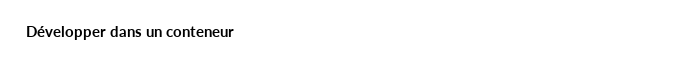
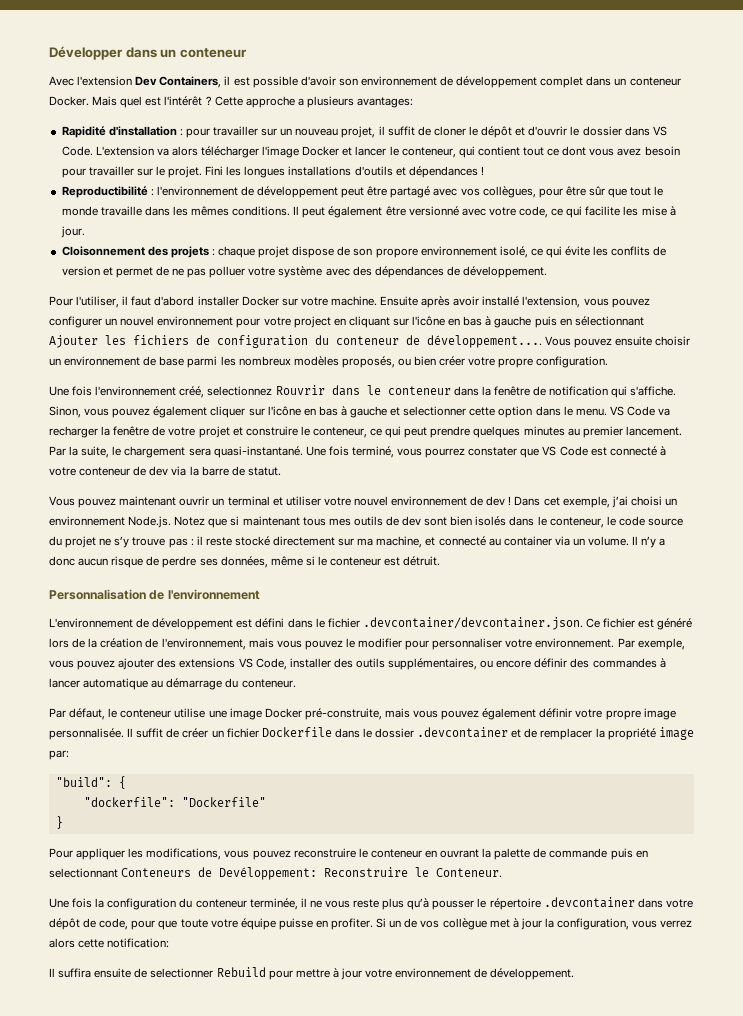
(234, 31) none -> [49,76,681,88] [49,96,414,108] [61,126,667,138] [61,146,680,158] [61,166,484,178] [61,186,664,198] [61,206,676,218] [60,226,85,238] [61,246,667,258] [61,266,548,278] [49,296,650,308] [49,316,644,328] [49,335,691,348] [49,356,609,368] [49,385,677,398] [49,406,671,418] [49,426,682,438] [49,446,666,458] [49,466,281,476] [49,496,677,508] [49,516,683,528] [49,536,666,548] [49,556,441,568] [49,589,260,600] [49,617,693,630] [49,638,685,650] [49,658,666,670] [49,678,296,690] [49,708,676,720] [49,727,694,740] [49,750,69,760] [55,776,126,789] [83,797,266,807] [55,816,63,829] [49,848,648,860] [49,867,503,880] [49,897,693,910] [49,918,693,930] [49,938,170,948] [49,967,575,980] // Avec l'extension Dev Containers, il est possible d'avoir son environnement de développement complet dans un conteneur Docker. Mais quel est l'intérêt ? Cette approche a plusieurs avantages: // Rapidité d'installation : pour travailler sur un nouveau projet, il suffit de cloner le dépôt et d'ouvrir le dossier dans VS Code. L'extension va alors télécharger l'image Docker et lancer le conteneur, qui contient tout ce dont vous avez besoin pour travailler sur le projet. Fini les longues installations d'outils et dépendances ! // Reproductibilité : l'environnement de développement peut être partagé avec vos collègues, pour être sûr que tout le monde travaille dans les mêmes conditions. Il peut également être versionné avec votre code, ce qui facilite les mise à jour. // Cloisonnement des projets : chaque projet dispose de son propore environnement isolé, ce qui évite les conflits de version et permet de ne pas polluer votre système avec des dépendances de développement. // Pour l'utiliser, il faut d'abord installer Docker sur votre machine. Ensuite après avoir installé l'extension, vous pouvez configurer un nouvel environnement pour votre project en cliquant sur l'icône en bas à gauche puis en sélectionnant Ajouter les fichiers de configuration du conteneur de développement.... Vous pouvez ensuite choisir un environnement de base parmi les nombreux modèles proposés, ou bien créer votre propre configuration. // Une fois l'environnement créé, selectionnez Rouvrir dans le conteneur dans la fenêtre de notification qui s'affiche. Sinon, vous pouvez également cliquer sur l'icône en bas à gauche et selectionner cette option dans le menu. VS Code va recharger la fenêtre de votre projet et construire le conteneur, ce qui peut prendre quelques minutes au premier lancement. Par la suite, le chargement sera quasi-instantané. Une fois terminé, vous pourrez constater que VS Code est connecté à votre conteneur de dev via la barre de statut. // Vous pouvez maintenant ouvrir un terminal et utiliser votre nouvel environnement de dev ! Dans cet exemple, j’ai choisi un environnement Node.js. Notez que si maintenant tous mes outils de dev sont bien isolés dans le conteneur, le code source du projet ne s’y trouve pas : il reste stocké directement sur ma machine, et connecté au container via un volume. Il n’y a donc aucun risque de perdre ses données, même si le conteneur est détruit. // Personnalisation de l'environnement // L'environnement de développement est défini dans le fichier .devcontainer/devcontainer.json. Ce fichier est généré lors de la création de l'environnement, mais vous pouvez le modifier pour personnaliser votre environnement. Par exemple, vous pouvez ajouter des extensions VS Code, installer des outils supplémentaires, ou encore définir des commandes à lancer automatique au démarrage du conteneur. // Par défaut, le conteneur utilise une image Docker pré-construite, mais vous pouvez également définir votre propre image personnalisée. Il suffit de créer un fichier Dockerfile dans le dossier .devcontainer et de remplacer la propriété image par: // "build": { // "dockerfile": "Dockerfile" // } // Pour appliquer les modifications, vous pouvez reconstruire le conteneur en ouvrant la palette de commande puis en selectionnant Conteneurs de Devéloppement: Reconstruire le Conteneur. // Une fois la configuration du conteneur terminée, il ne vous reste plus qu’à pousser le répertoire .devcontainer dans votre dépôt de code, pour que toute votre équipe puisse en profiter. Si un de vos collègue met à jour la configuration, vous verrez alors cette notification: // Il suffira ensuite de selectionner Rebuild pour mettre à jour votre environnement de développement.

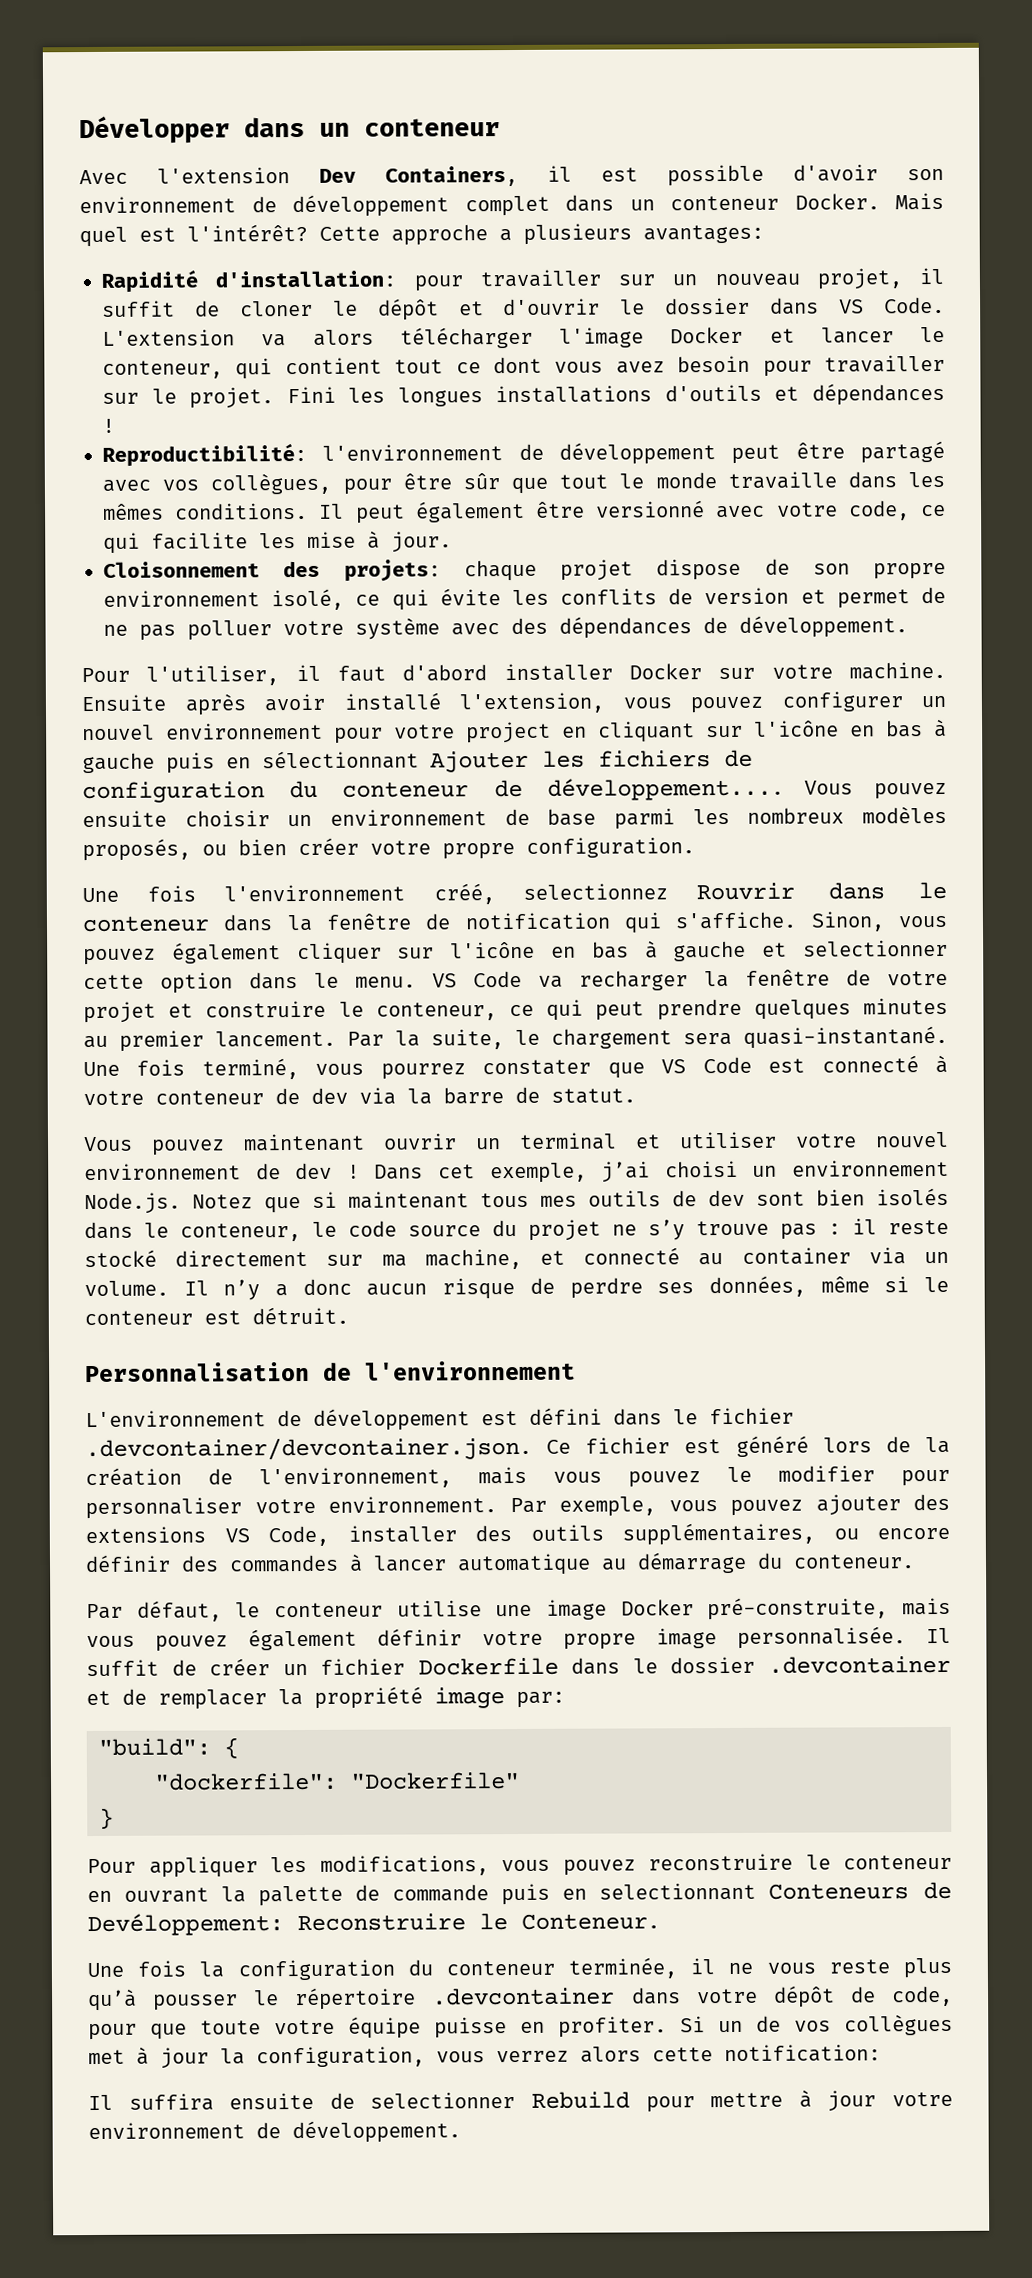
[164,96,212,106] l'intérêt ? -> [187,223,308,242] l'intérêt?
[108,126,183,136] d'installation : -> [215,270,397,288] d'installation:
[61,186,154,198] Reproductibilité : -> [102,442,307,467] Reproductibilité:
[170,246,215,258] projets : -> [343,559,441,582] projets:
[375,248,418,258] propore -> [873,562,946,580] propre
[442,918,487,930] collègue -> [844,2013,953,2036] collègues

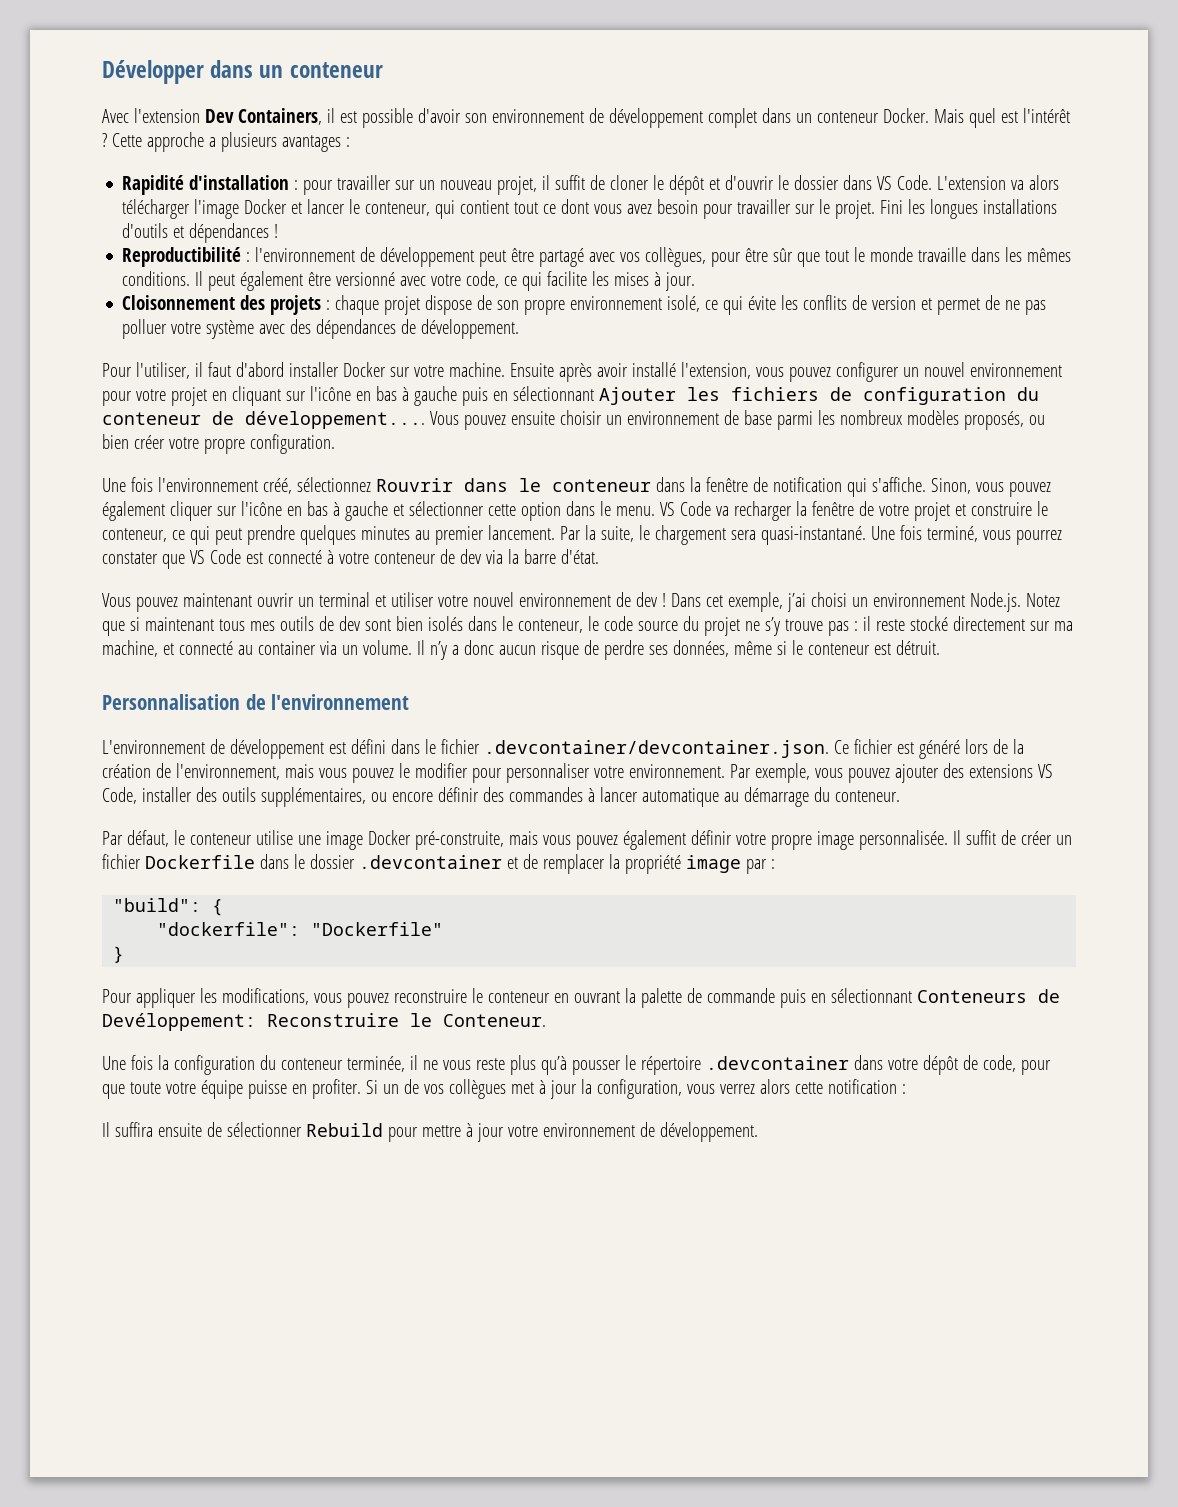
[187,223,308,242] l'intérêt? -> [1022,108,1070,123] [102,133,107,147] l'intérêt ?
[643,224,764,244] avantages: -> [281,135,350,152] avantages :
[215,270,397,288] d'installation: -> [189,175,299,190] d'installation :
[102,442,307,467] Reproductibilité: -> [122,247,251,267] Reproductibilité :
[307,531,356,548] mise -> [614,272,650,286] mises
[343,559,441,582] projets: -> [270,295,331,315] projets :
[466,721,551,744] project -> [170,387,207,406] projet
[522,883,668,900] selectionnez -> [296,477,371,492] sélectionnez
[802,939,948,957] selectionner -> [408,501,484,516] sélectionner
[515,1086,636,1104] de statut. -> [560,549,599,564] d'état.
[516,1691,565,1709] par: -> [745,859,775,874] par :
[598,1882,756,1901] selectionnant -> [830,988,912,1003] sélectionnant
[724,2044,881,2063] notification: -> [827,1079,906,1094] notification :
[370,2092,516,2109] selectionner -> [226,1122,302,1137] sélectionner

